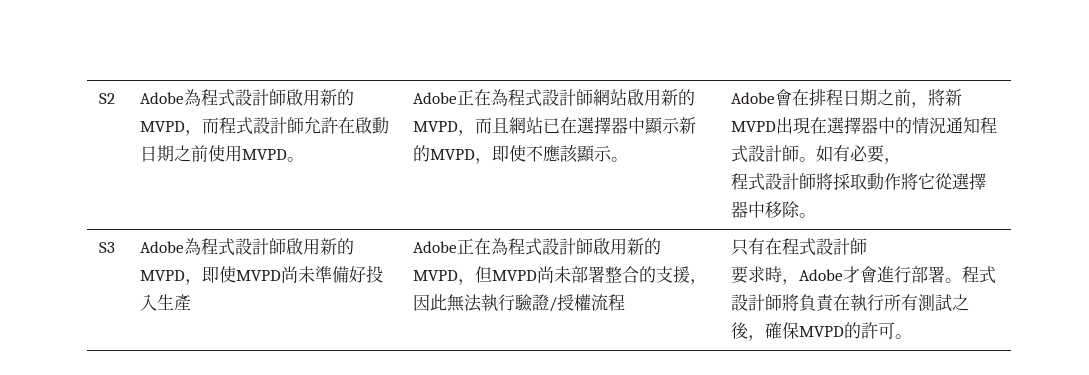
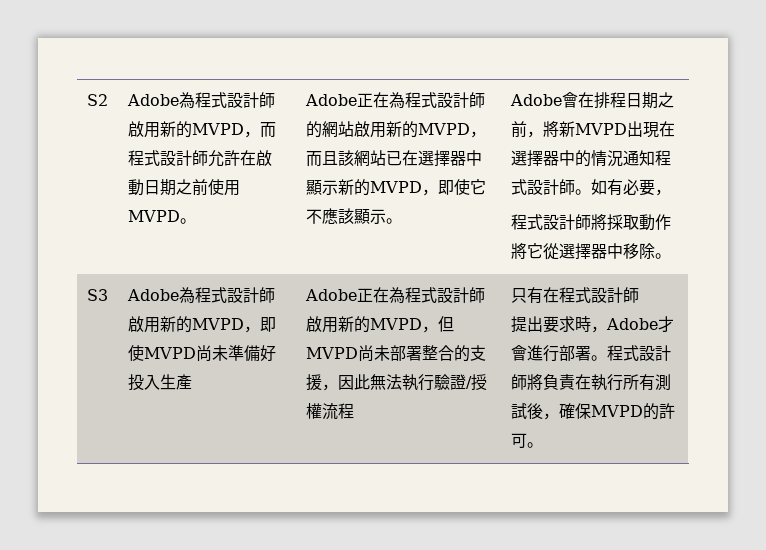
(594, 97) none -> [305,121,322,138] 的
(510, 125) none -> [337,150,354,166] 該
(527, 153) none -> [469,179,486,195] 它
(868, 246) none -> [510,316,543,333] 提出
[952,294,970,311] 之 -> (527, 411) none

